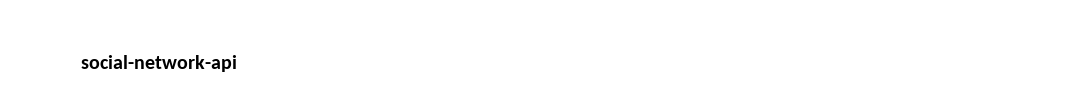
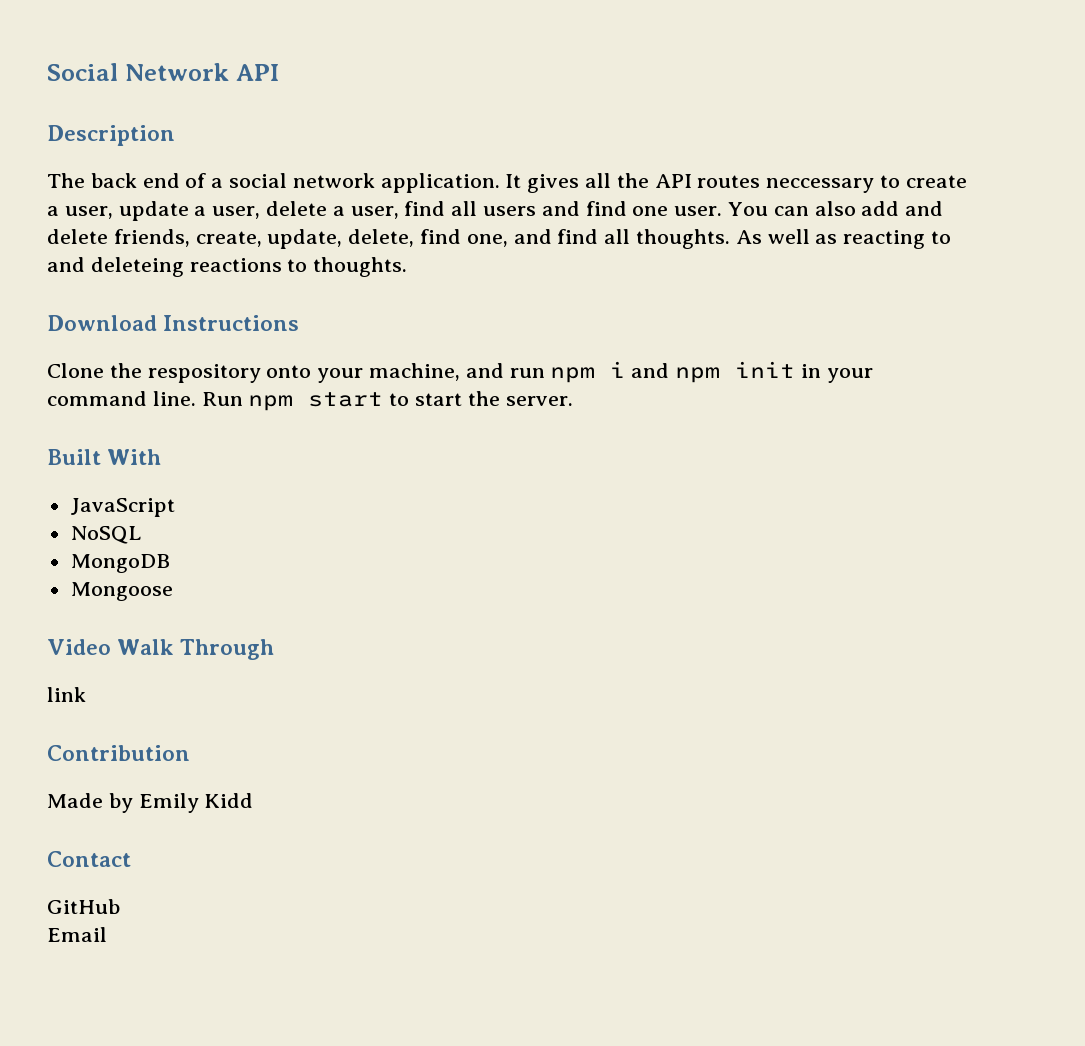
[81,55,237,72] social-network-api -> [47,63,279,81] [47,125,175,146] [47,173,967,193] [47,201,944,221] [47,229,952,249] [47,257,408,277] [47,315,300,331] [47,361,873,383] [47,391,573,411] [47,449,162,465] [70,498,175,517] [70,526,141,544] [70,554,170,573] [70,582,173,601] [47,639,275,660] [47,687,86,702] [47,745,190,761] [47,793,254,813] [47,851,131,867] [47,899,120,914] [47,927,107,942] Social Network API // Description // The back end of a social network application. It gives all the API routes neccessary to create a user, update a user, delete a user, find all users and find one user. You can also add and delete friends, create, update, delete, find one, and find all thoughts. As well as reacting to and deleteing reactions to thoughts. // Download Instructions // Clone the respository onto your machine, and run npm i and npm init in your command line. Run npm start to start the server. // Built With // JavaScript // NoSQL // MongoDB // Mongoose // Video Walk Through // link // Contribution // Made by Emily Kidd // Contact // GitHub // Email

